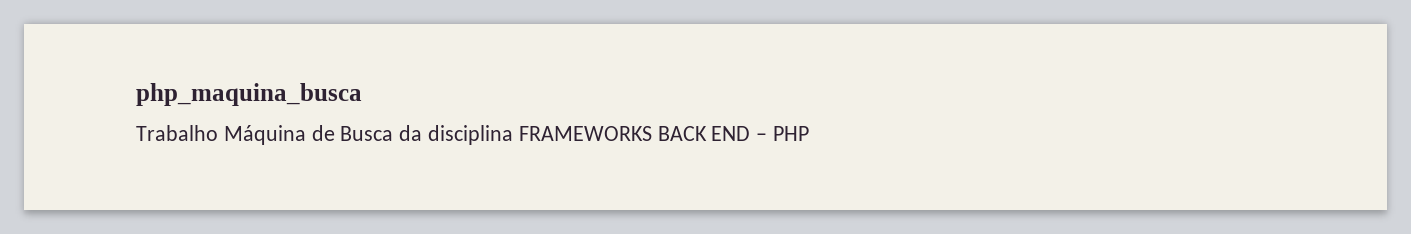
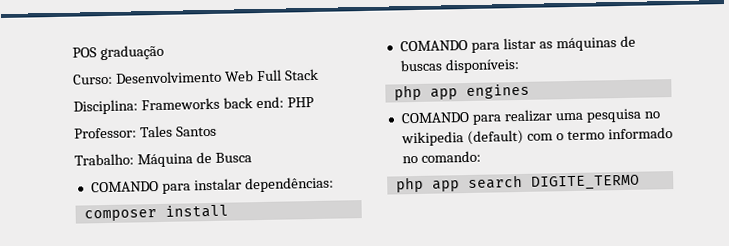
[136,83,362,106] [136,125,810,145] php_maquina_busca // Trabalho Máquina de Busca da disciplina FRAMEWORKS BACK END – PHP -> [72,44,164,61] [73,68,319,85] [73,96,314,115] [74,125,217,139] [74,151,252,168] [90,176,334,194] [83,204,229,222] [399,35,636,53] [399,57,520,74] [393,83,530,101] [400,108,660,125] [400,127,673,147] [401,150,481,164] [395,174,640,193] POS graduação // Curso: Desenvolvimento Web Full Stack // Disciplina: Frameworks back end: PHP // Professor: Tales Santos // Trabalho: Máquina de Busca // COMANDO para instalar dependências: // composer install // COMANDO para listar as máquinas de buscas disponíveis: // php app engines // COMANDO para realizar uma pesquisa no wikipedia (default) com o termo informado no comando: // php app search DIGITE_TERMO

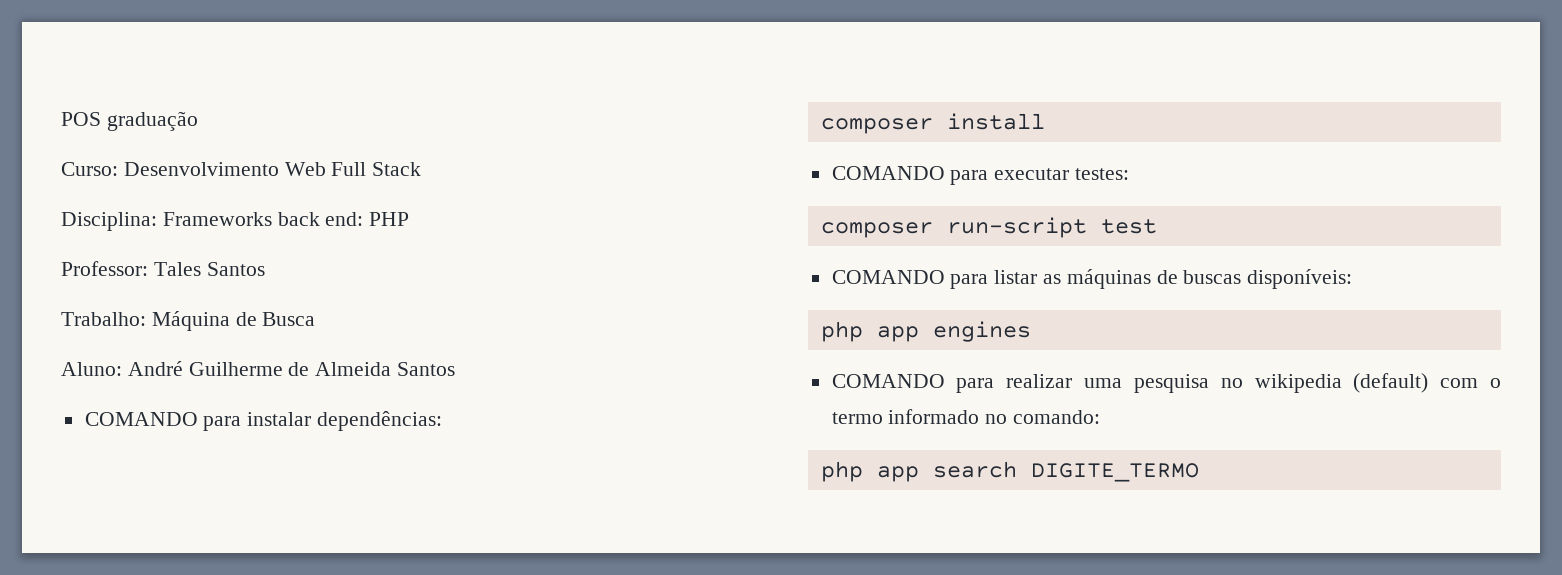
(252, 157) none -> [61,361,456,376] // Aluno: André Guilherme de Almeida Santos
(229, 211) none -> [831,166,1130,185] [820,217,1157,238] // COMANDO para executar testes: // composer run-script test

